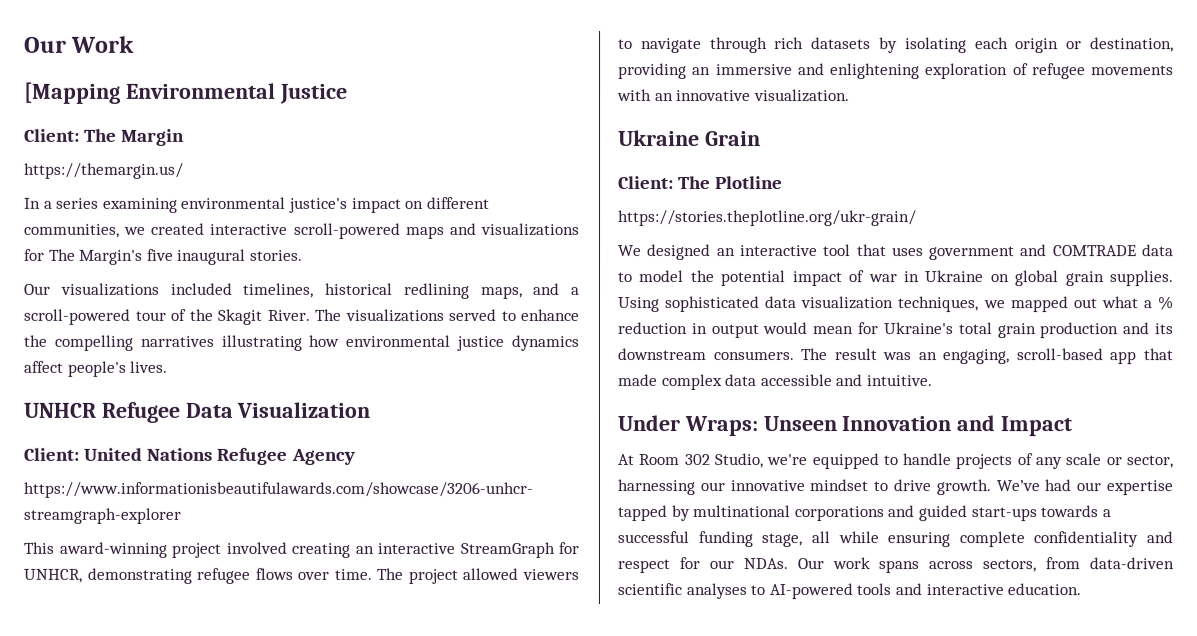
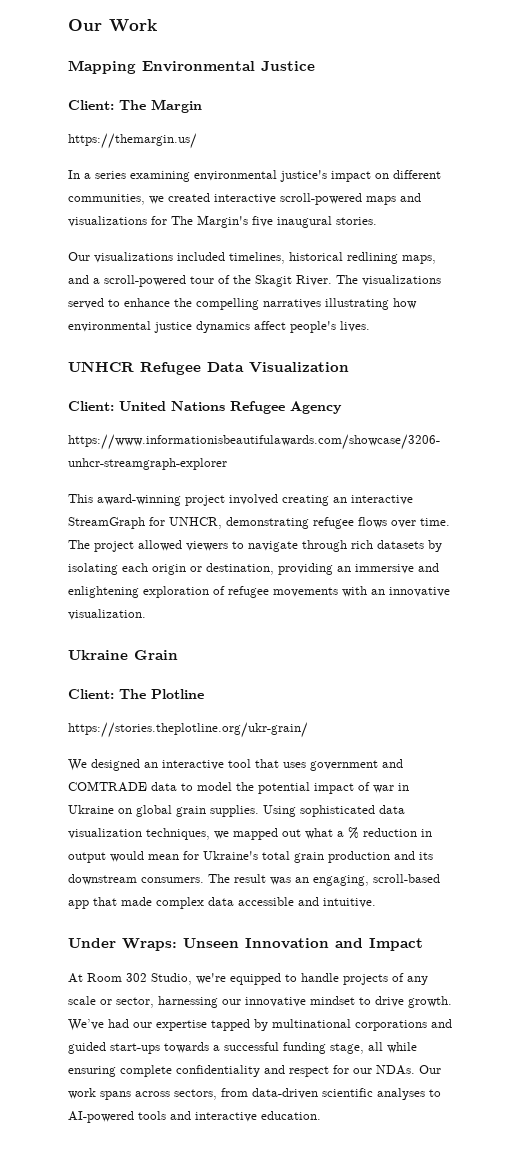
[24,81,121,104] [Mapping -> [68,60,136,74] Mapping

